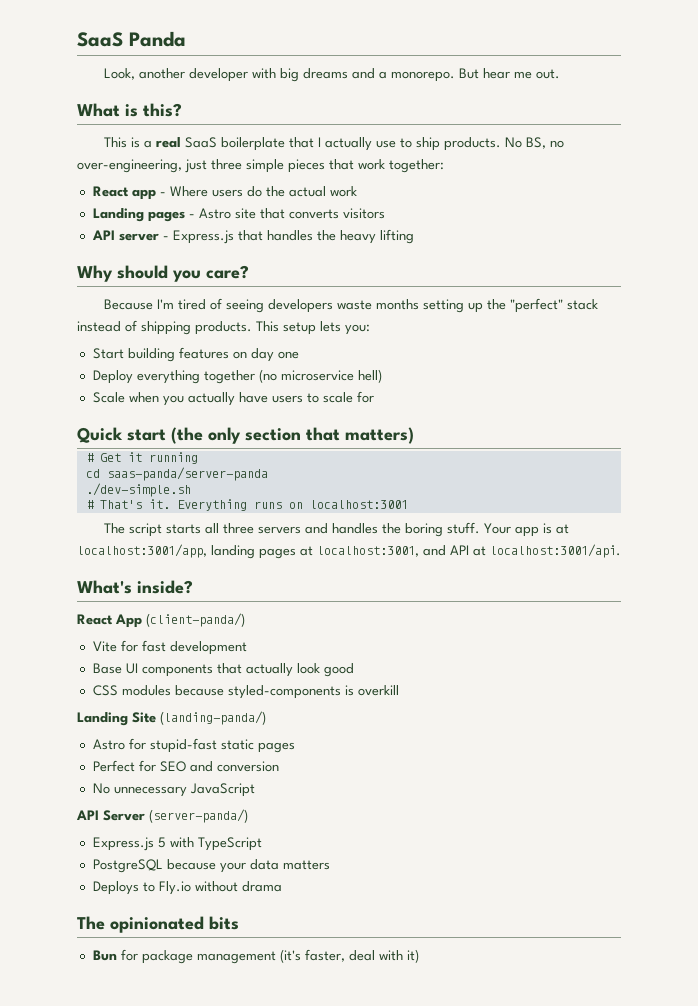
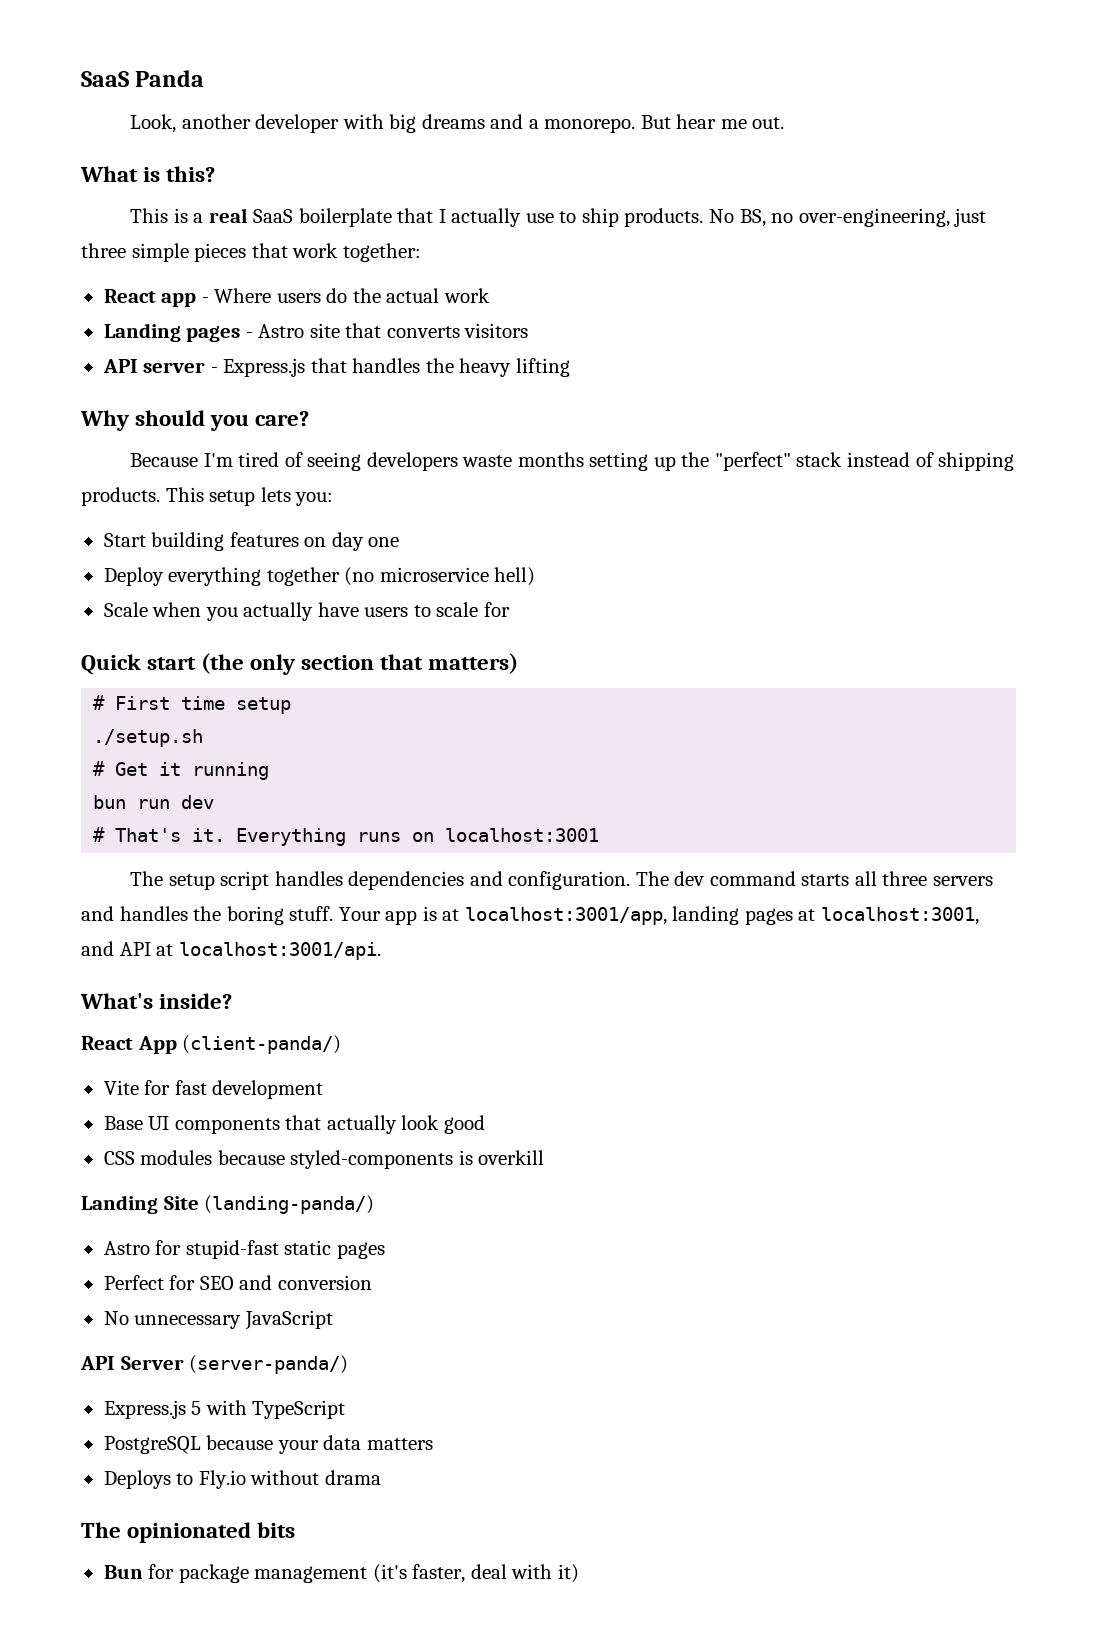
(414, 435) none -> [93,695,292,714] [93,729,204,747] // # First time setup // ./setup.sh
[85,467,268,481] [85,483,191,497] cd saas-panda/server-panda // ./dev-simple.sh -> [93,795,215,809] bun run dev
[128,523,162,537] script -> [168,871,796,890] setup script handles dependencies and configuration. The dev command

